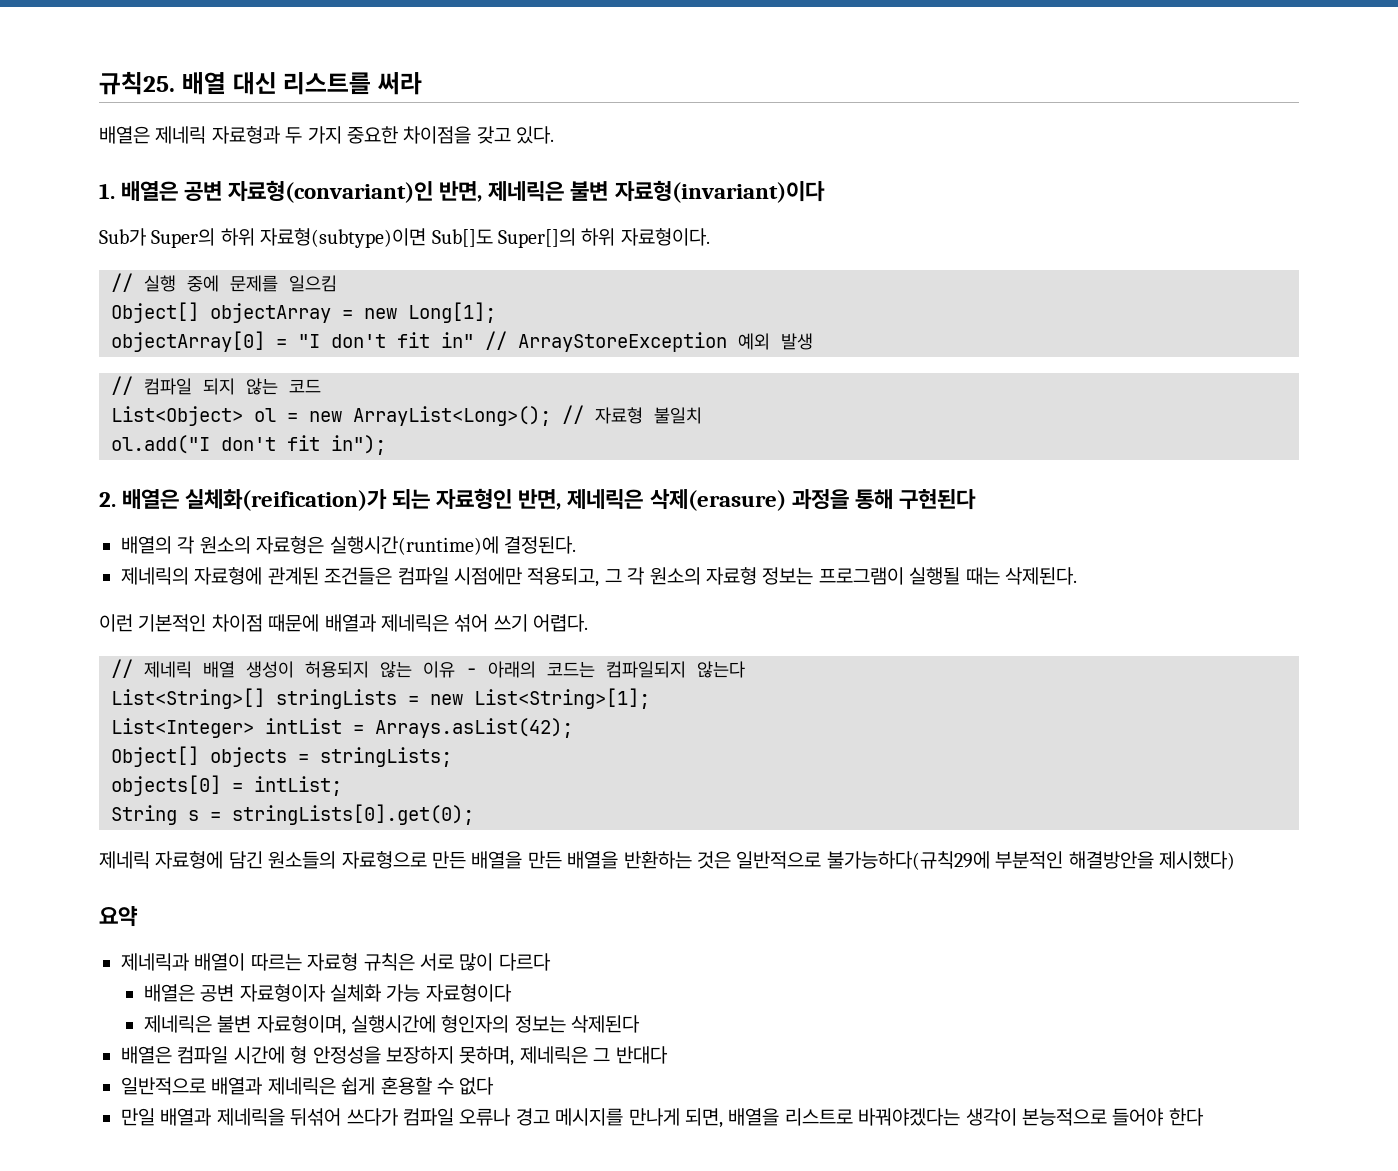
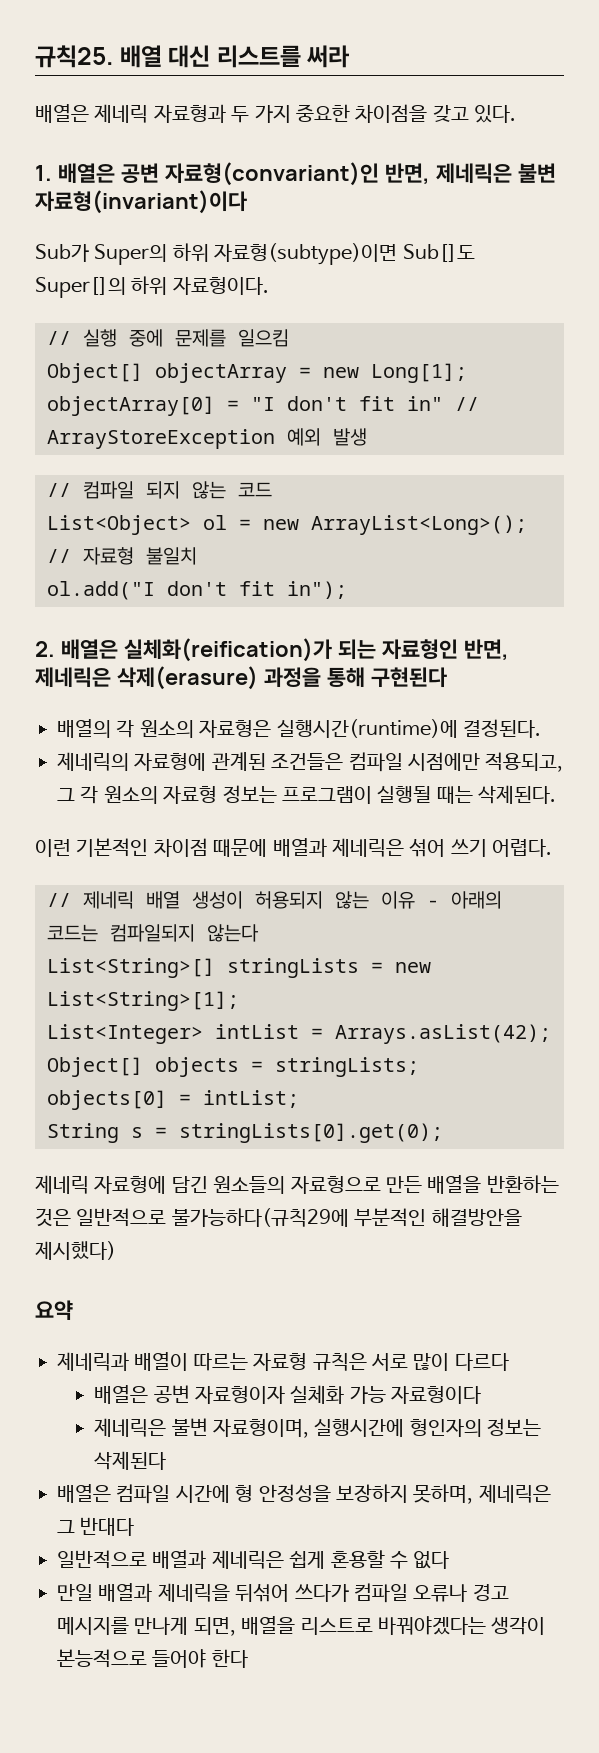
[527,851,619,869] 만든 배열을 -> (482, 1184) none

